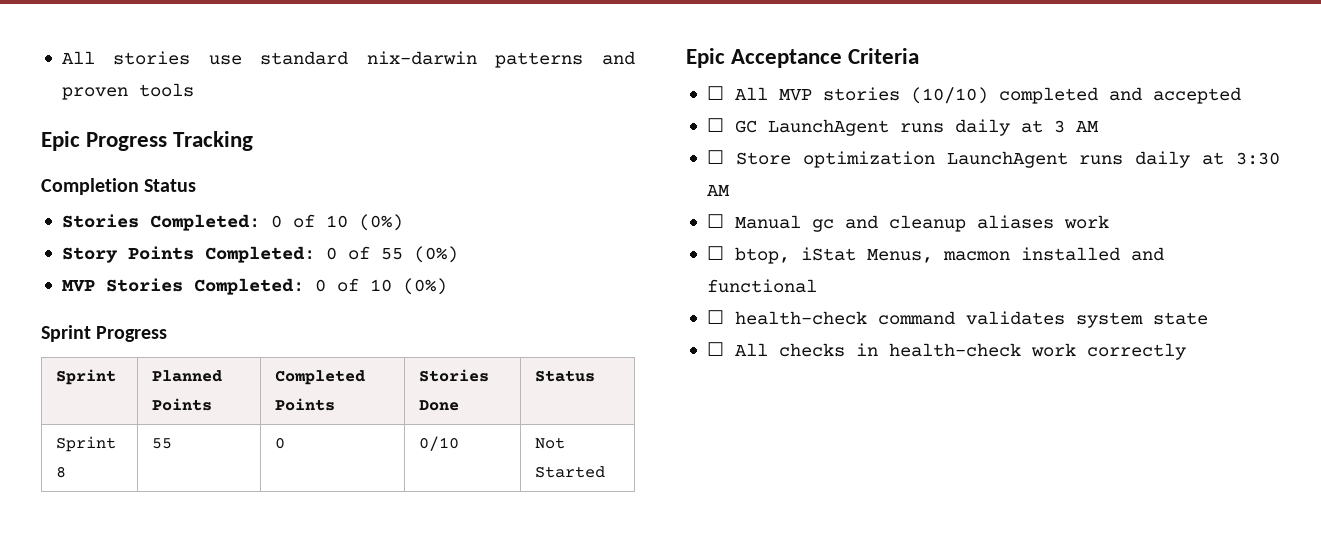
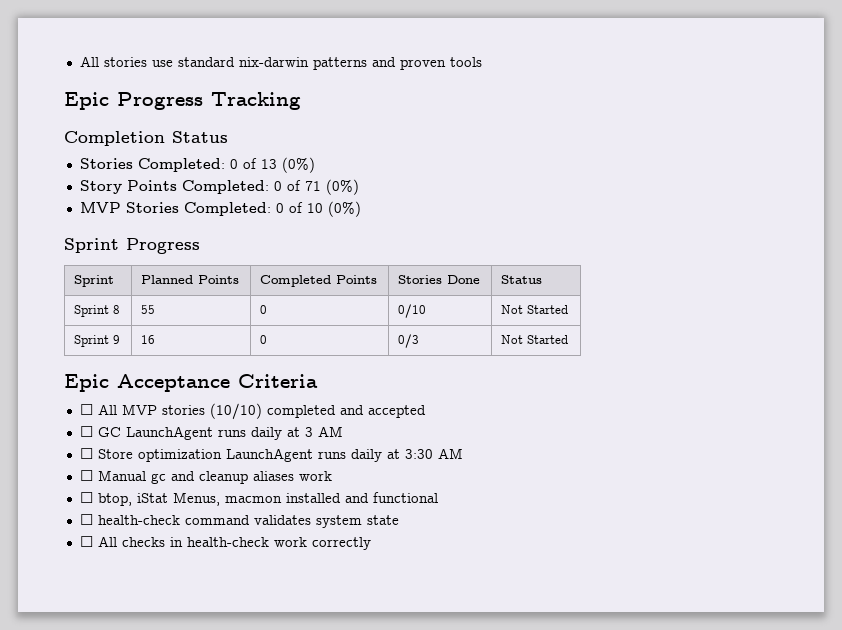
[325,215,348,228] 10 -> [260,159,277,169] 13
[380,248,403,260] 55 -> [304,181,321,191] 71
(606, 472) none -> [74,335,121,347] [141,335,156,344] [260,335,268,344] [398,334,420,348] [501,335,569,344] // Sprint 9 | 16 | 0 | 0/3 | Not Started

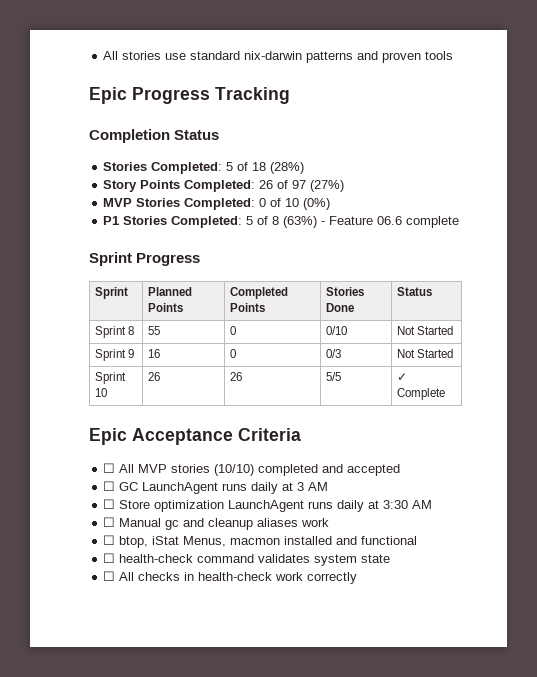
[229,157,315,173] 0 of 13 (0%) -> [226,162,305,174] 5 of 18 (28%)
[273,179,359,195] 0 of 71 (0%) -> [259,180,345,192] 26 of 97 (27%)
(361, 209) none -> [103,216,460,228] // P1 Stories Completed: 5 of 8 (63%) - Feature 06.6 complete
(569, 339) none -> [94,372,126,384] [94,388,107,397] [147,372,160,381] [229,372,242,381] [325,372,341,381] [396,373,407,381] [396,388,445,400] // Sprint 10 | 26 | 26 | 5/5 | ✓ Complete

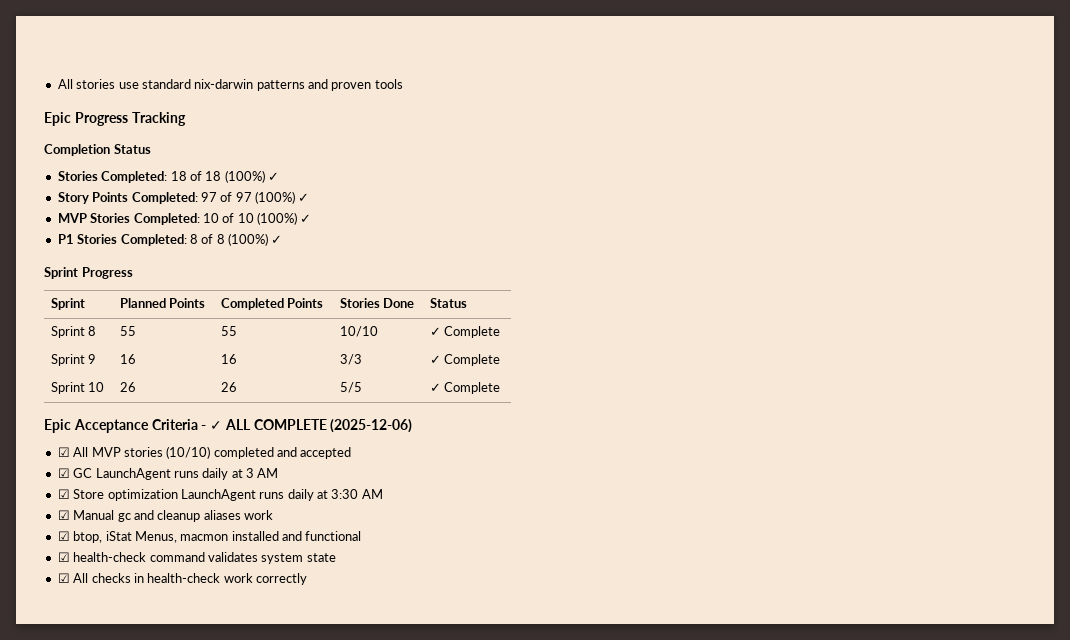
[226,162,234,171] 5 -> [170,171,187,181] 18
[270,162,305,174] (28%) -> [224,170,279,183] (100%) ✓
[259,180,274,189] 26 -> [200,192,217,202] 97
[310,180,345,192] (27%) -> [255,191,310,204] (100%) ✓
[259,198,267,207] 0 -> [202,213,219,223] 10
[303,198,331,210] (0%) -> [257,212,312,225] (100%) ✓
[246,216,254,225] 5 -> [189,234,198,244] 8
[283,216,460,228] (63%) - Feature 06.6 complete -> [228,233,283,246] (100%) ✓
[229,326,236,335] [325,326,347,335] [396,326,453,335] 0 | 0/10 | Not Started -> [221,326,238,336] [340,326,379,337] [430,326,501,338] 55 | 10/10 | ✓ Complete
[229,349,236,358] [325,349,341,358] [396,349,453,358] 0 | 0/3 | Not Started -> [221,354,238,364] [340,354,363,365] [430,354,501,366] 16 | 3/3 | ✓ Complete
[103,463,116,473] // ☐ -> [201,419,413,433] [57,447,70,457] - ✓ ALL COMPLETE (2025-12-06) // ☑
[103,481,116,491] ☐ -> [57,468,70,478] ☑
[103,499,116,509] ☐ -> [57,489,70,499] ☑
[103,517,116,527] ☐ -> [57,510,70,520] ☑
[103,535,116,545] ☐ -> [57,531,70,541] ☑
[103,553,116,563] ☐ -> [57,552,70,562] ☑
[103,571,116,581] ☐ -> [57,573,70,583] ☑

